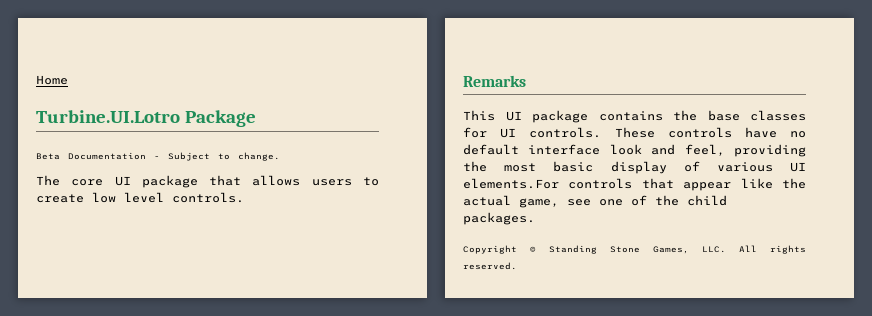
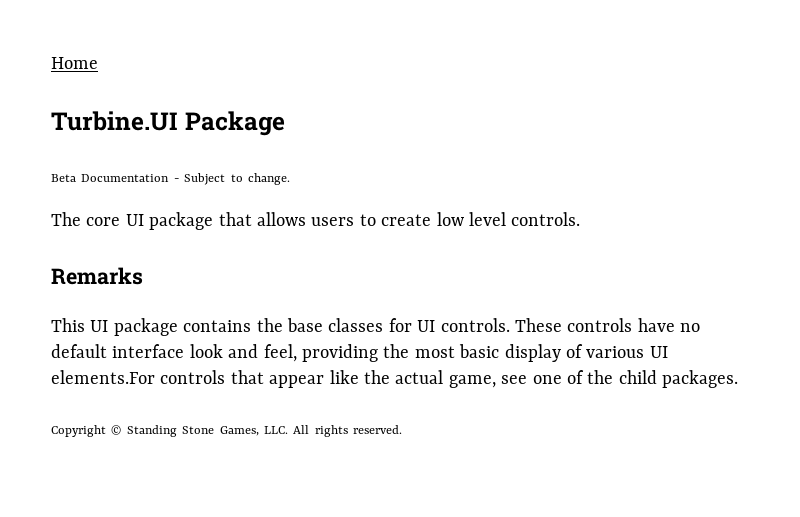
[36,110,180,123] Turbine.UI.Lotro -> [51,111,178,131] Turbine.UI

